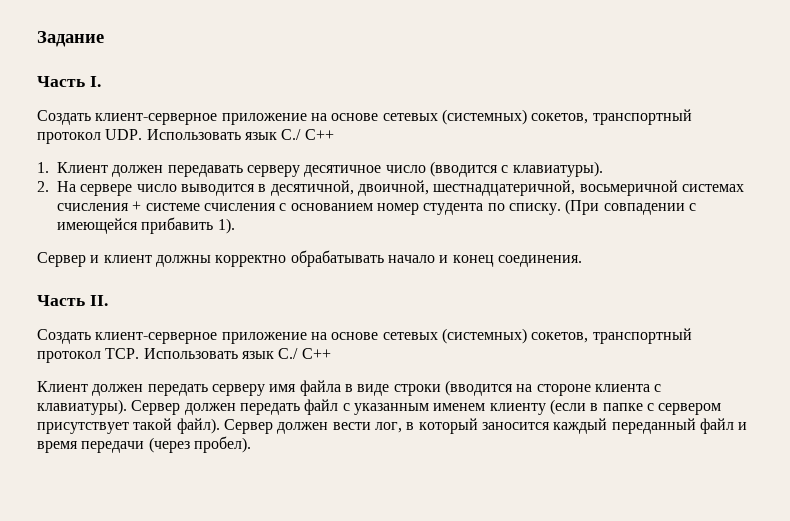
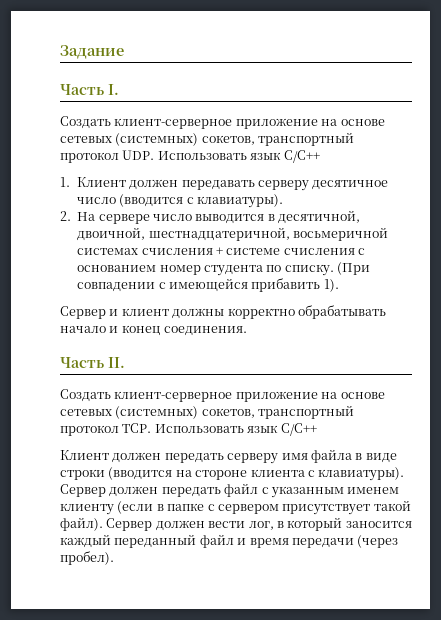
[281,129,334,140] С./ C++ -> [283,150,320,163] С/C++
[278,348,331,359] С./ C++ -> [280,423,317,436] С/C++

